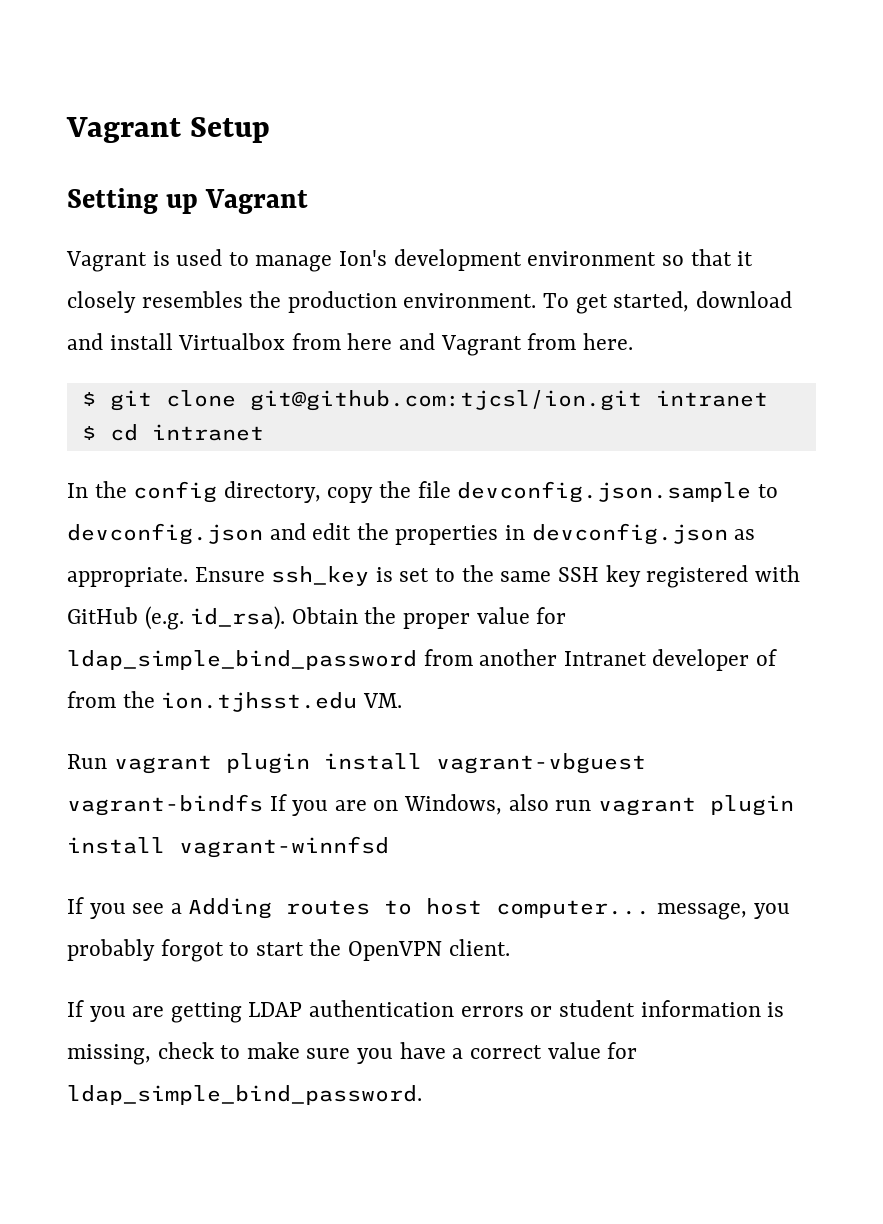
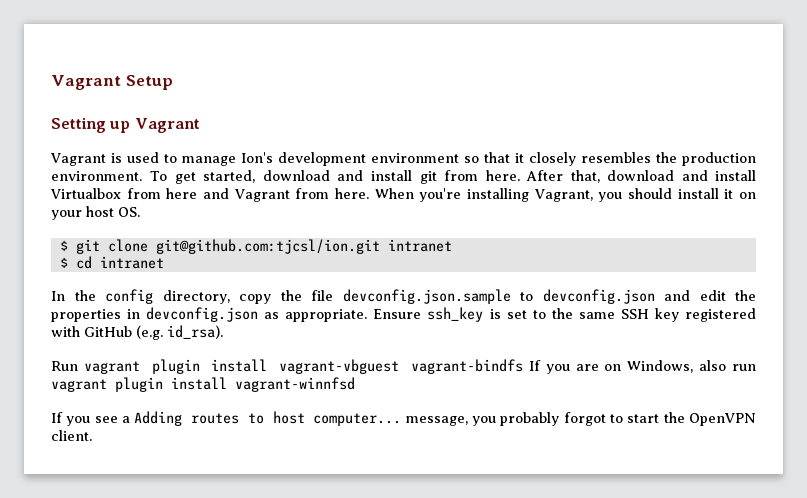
(173, 341) none -> [419,170,756,184] git from here. After that, download and install
(633, 341) none -> [374,188,756,202] [51,206,140,220] When you're installing Vagrant, you should install it on your host OS.
[291,607,567,629] [67,649,778,671] [67,691,402,712] Obtain the proper value for ldap_simple_bind_password from another Intranet developer of from the ion.tjhsst.edu VM. -> (223, 332) none
[67,1000,785,1023] [67,1042,638,1065] [67,1085,422,1105] // If you are getting LDAP authentication errors or student information is missing, check to make sure you have a correct value for ldap_simple_bind_password. -> (92, 435) none

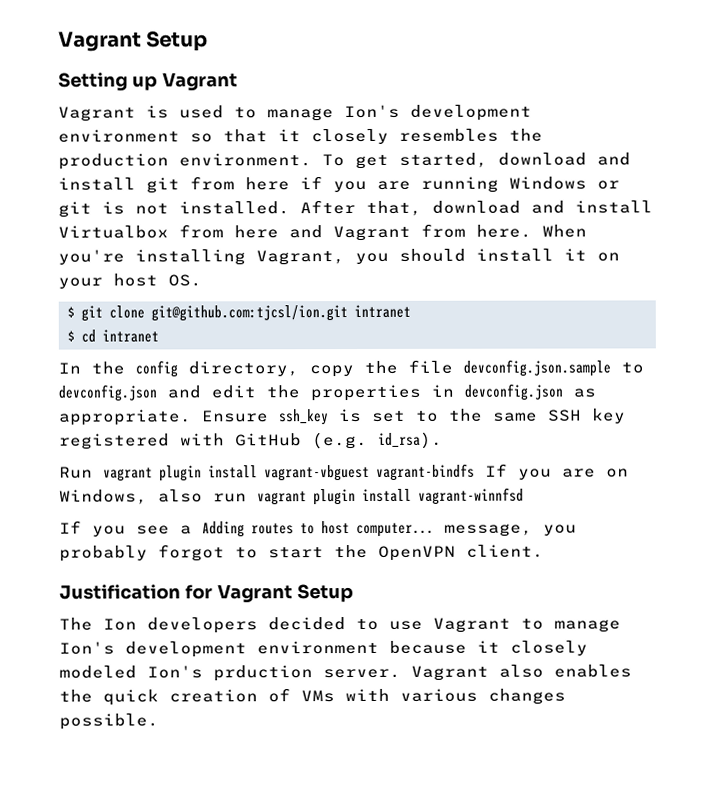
[485,170,520,181] here. -> [245,176,620,193] [58,201,290,218] here if you are running Windows or git is not installed.
(92, 435) none -> [59,584,354,603] [59,617,621,634] [59,640,588,658] [59,664,632,682] [59,688,566,706] [59,713,159,730] // Justification for Vagrant Setup // The Ion developers decided to use Vagrant to manage Ion's development environment because it closely modeled Ion's prduction server. Vagrant also enables the quick creation of VMs with various changes possible.

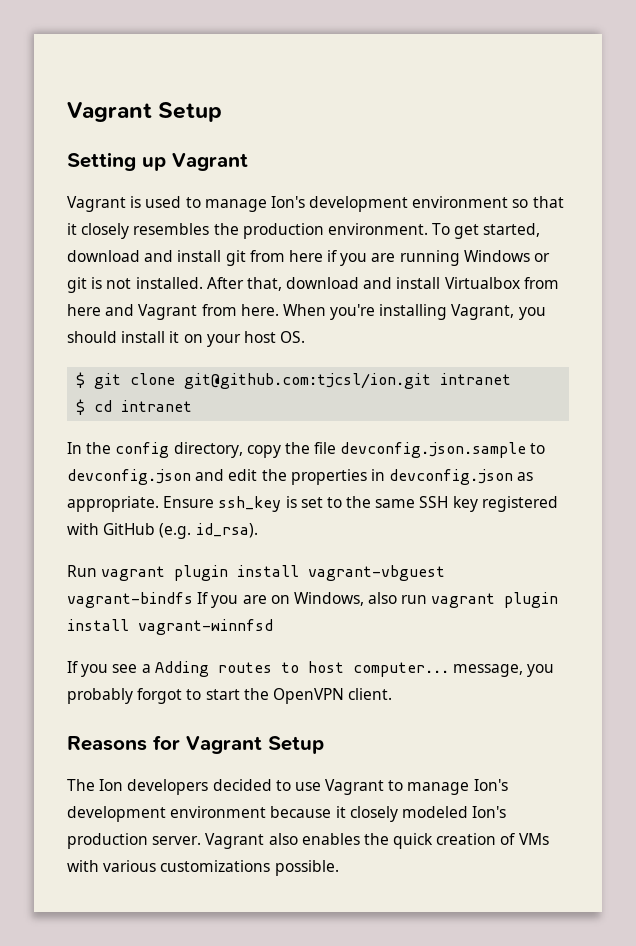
[59,584,181,600] Justification -> [67,736,147,751] Reasons
[213,665,313,682] prduction -> [67,833,148,849] production
[488,688,566,705] changes -> [160,860,271,872] customizations

